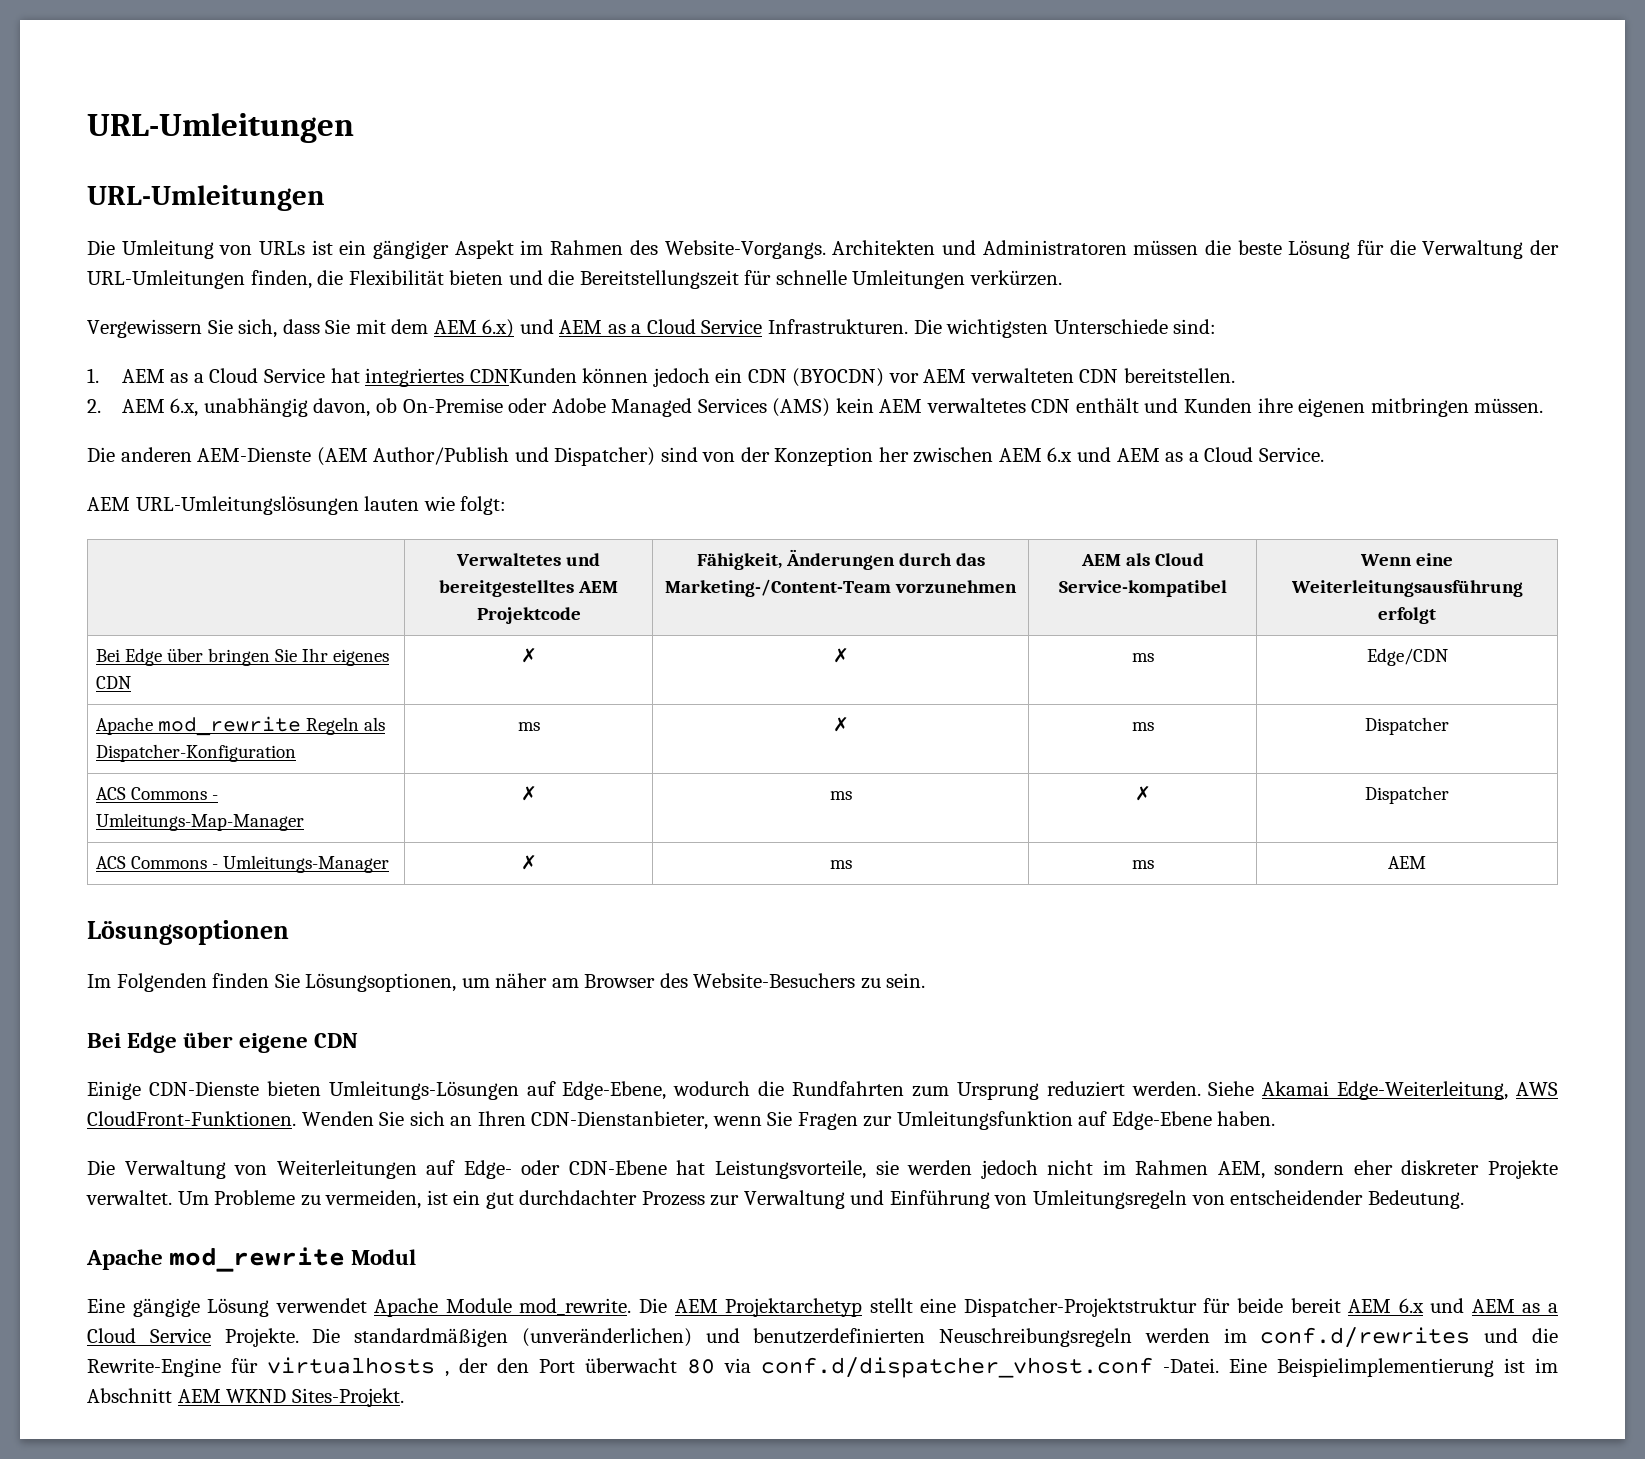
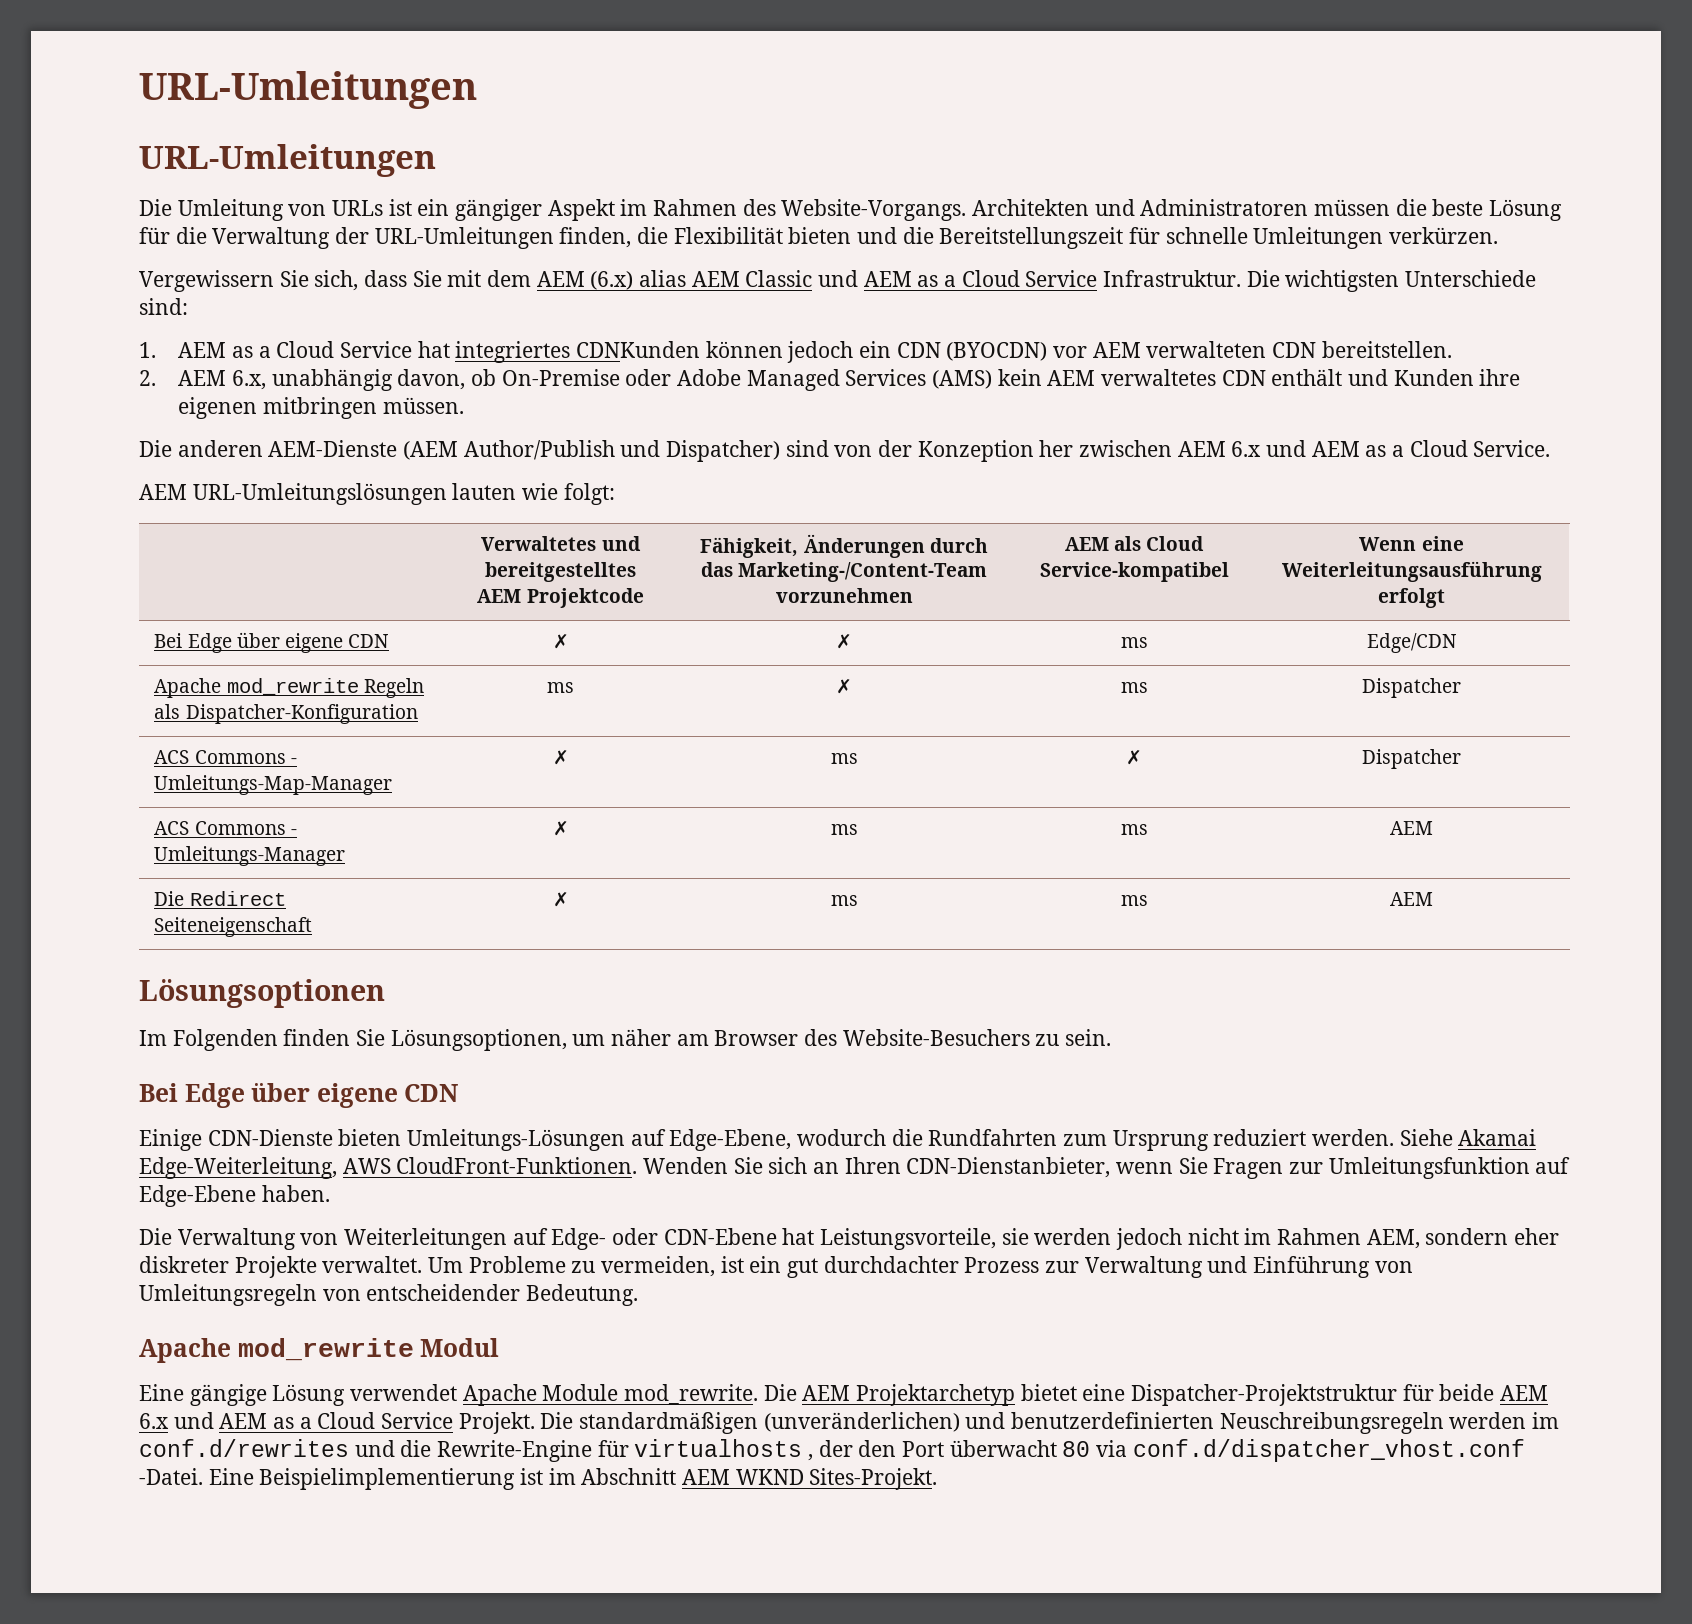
[482,319,909,338] 6.x) und AEM as a Cloud Service Infrastrukturen. -> [590,270,1242,290] (6.x) alias AEM Classic und AEM as a Cloud Service Infrastruktur.
[207,648,389,666] bringen Sie Ihr eigenes -> [284,633,343,653] eigene
(1426, 862) none -> [154,891,286,906] [154,917,313,937] [552,892,569,907] [830,895,858,906] [1120,895,1148,906] [1390,892,1433,906] // Die Redirect Seiteneigenschaft | ✗ | ms | ms | AEM
[869,1298,913,1313] stellt -> [1020,1384,1077,1401] bietet
[1290,1298,1341,1313] bereit -> (1495, 1392) none
[224,1328,299,1347] Projekte. -> [458,1412,535,1434] Projekt.

